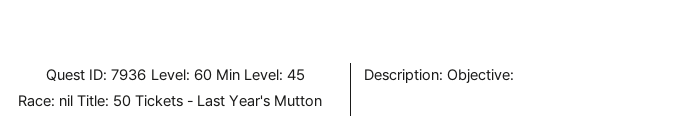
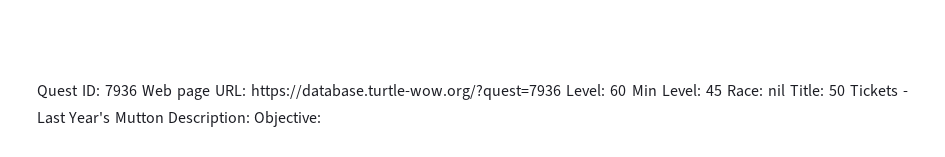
(147, 75) none -> [142,84,562,100] Web page URL: https://database.turtle-wow.org/?quest=7936

